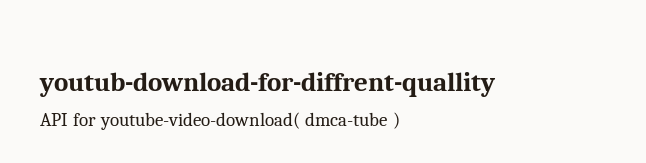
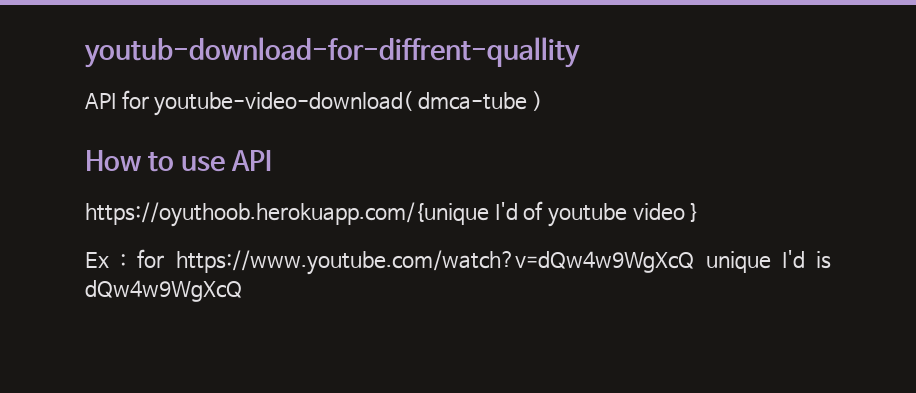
(400, 120) none -> [85,150,273,172] [85,201,700,227] [85,249,831,275] [85,280,242,302] // How to use API // https://oyuthoob.herokuapp.com/{unique I'd of youtube video } // Ex : for https://www.youtube.com/watch?v=dQw4w9WgXcQ unique I'd is dQw4w9WgXcQ

